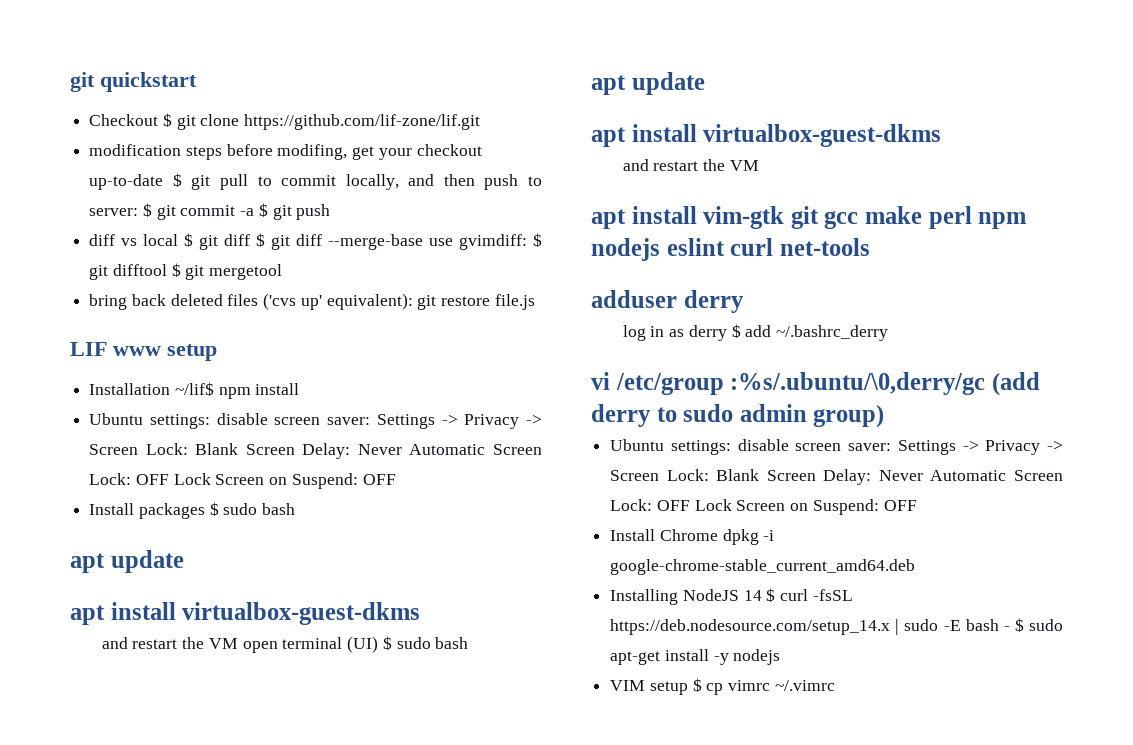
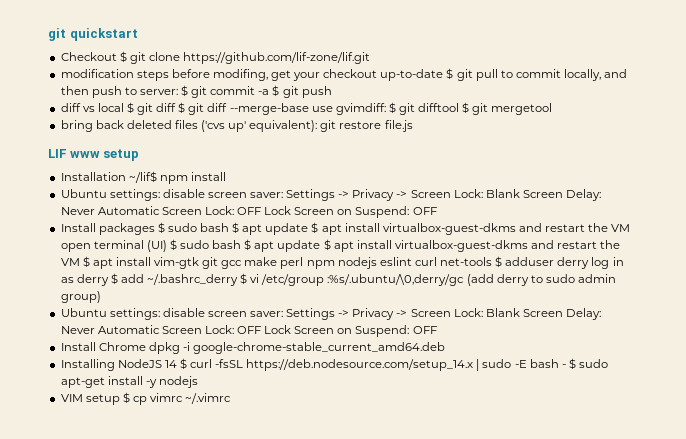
[70,550,184,573] [70,602,421,625] // apt update // apt install virtualbox-guest-dkms // -> [232,222,516,235] $ apt update $ apt install virtualbox-guest-dkms
[591,72,705,95] [591,124,942,147] [622,159,759,171] // apt update // apt install virtualbox-guest-dkms // and restart the VM // -> [244,239,621,252] [60,256,90,268] $ apt update $ apt install virtualbox-guest-dkms and restart the VM $
(870, 247) // -> [495,256,503,268] $
(744, 301) // -> (590, 263) none
(889, 333) // -> [240,273,248,285] $

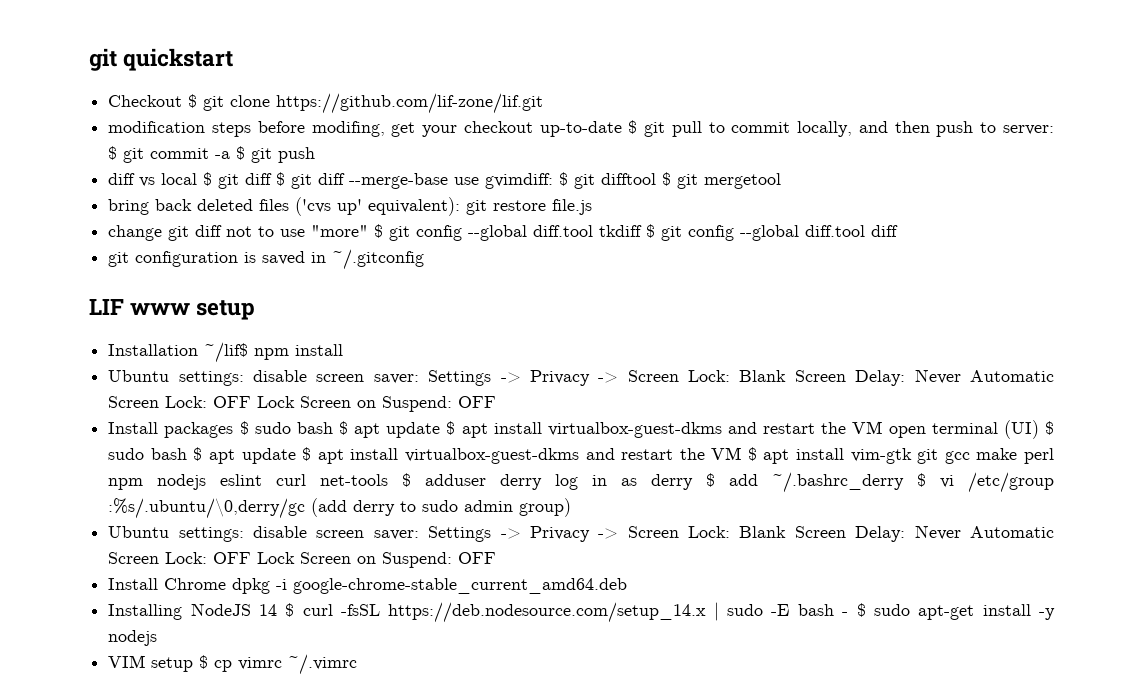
(413, 126) none -> [108,224,899,241] [108,249,425,270] // change git diff not to use "more" $ git config --global diff.tool tkdiff $ git config --global diff.tool diff // git configuration is saved in ~/.gitconfig

